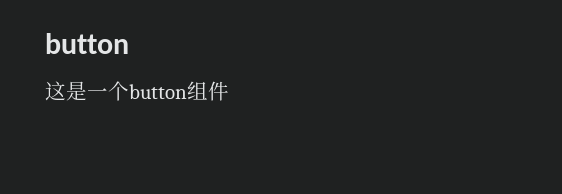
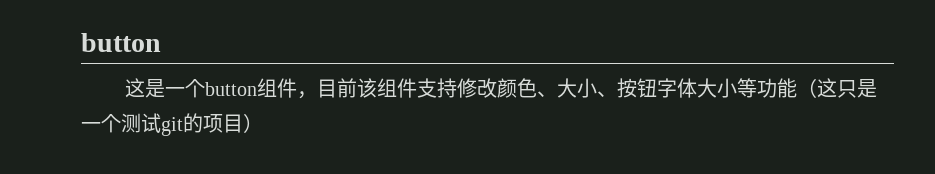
(229, 91) none -> [296,78,877,99] [81,113,263,136] ，目前该组件支持修改颜色、大小、按钮字体大小等功能（这只是一个测试git的项目）

